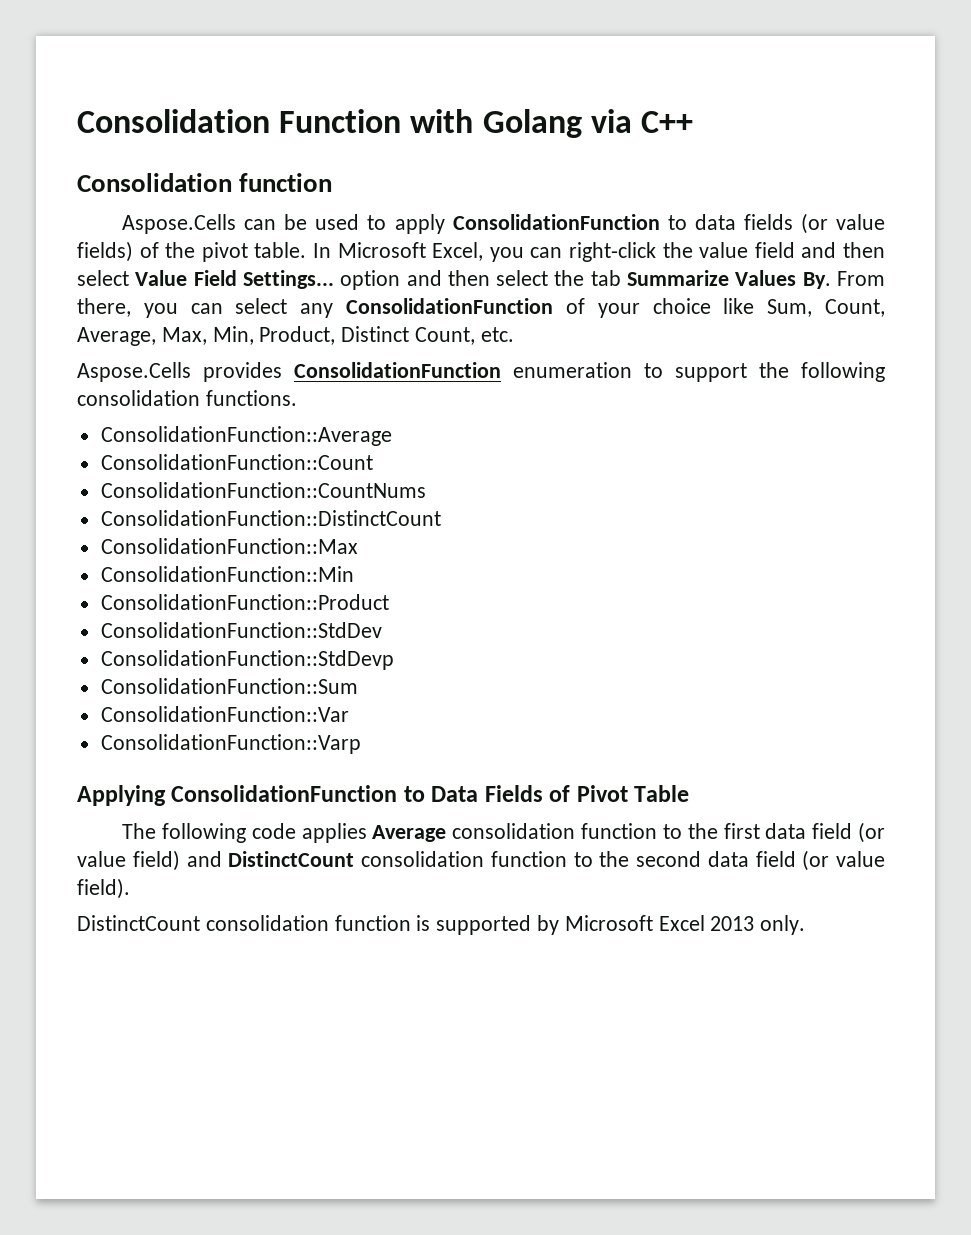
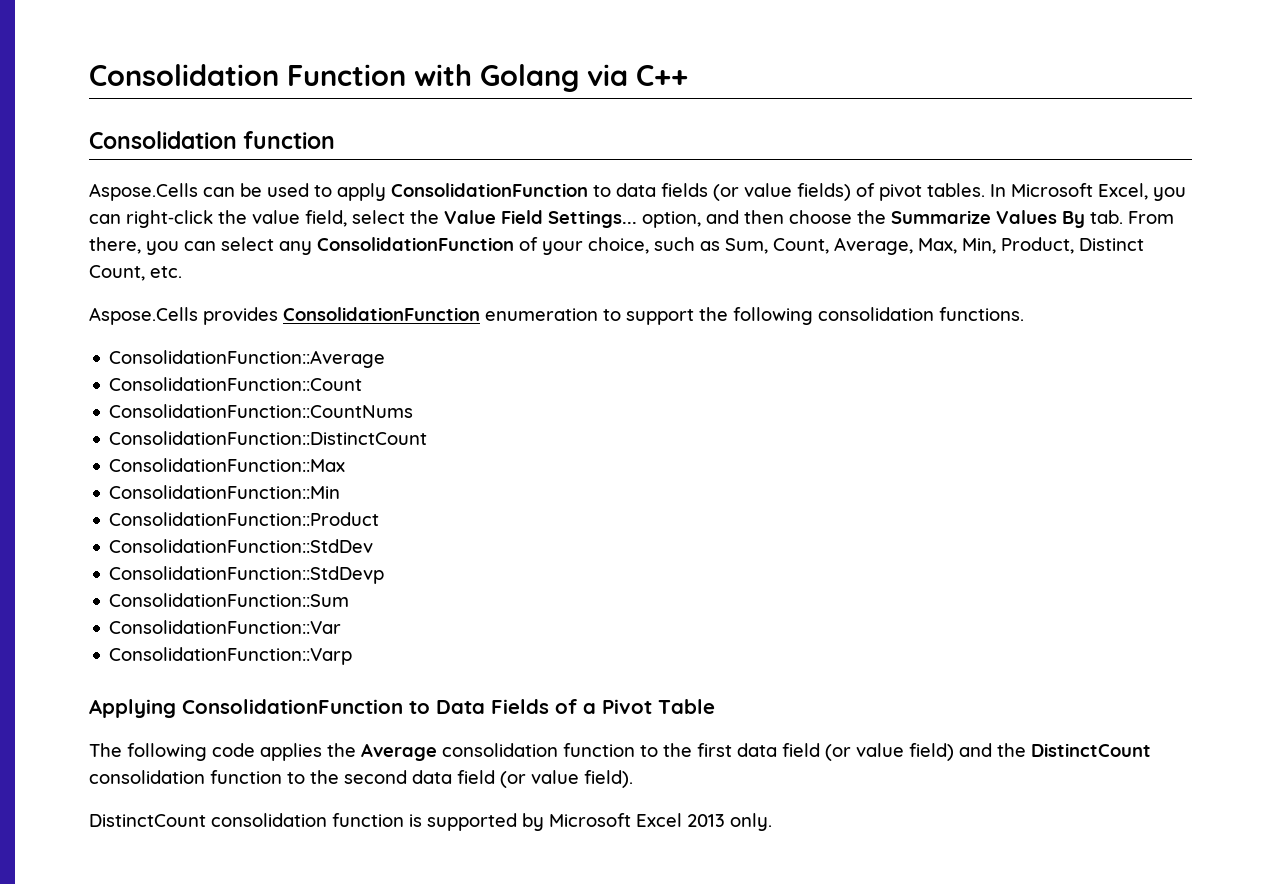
[165,242,307,262] the pivot table. -> [879,183,985,201] pivot tables.
[754,242,886,258] [77,270,129,286] field and then select -> [305,210,439,227] field, select the
[340,270,831,290] option and then select the tab Summarize Values By. -> [642,210,1123,228] option, and then choose the Summarize Values By tab.
[652,298,755,314] choice like -> [588,237,720,254] choice, such as
(571, 793) none -> [583,703,596,714] a
(367, 833) none -> [327,743,356,757] the
(222, 859) none -> [997,743,1026,757] the

